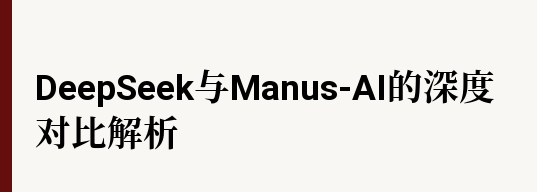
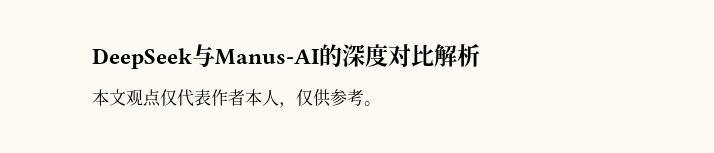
(179, 132) none -> [92,89,381,108] // 本文观点仅代表作者本人，仅供参考。

